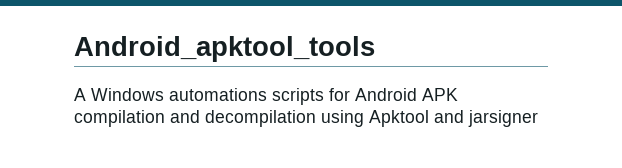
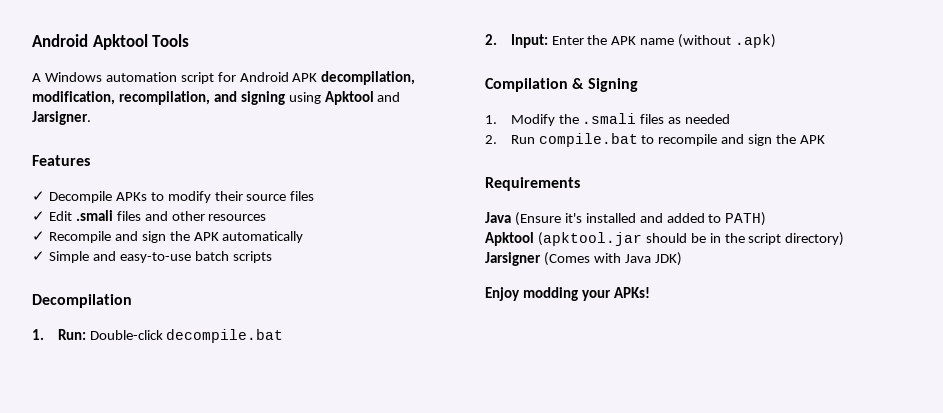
[74,36,375,62] Android_apktool_tools -> [32,34,190,50] Android Apktool Tools
[169,88,324,105] automations scripts -> [105,72,214,84] automation script
[74,110,538,127] compilation and decompilation using Apktool and jarsigner -> [321,71,416,85] [32,91,401,105] [32,111,91,125] [32,155,90,166] [32,191,315,203] [32,210,267,221] [32,231,304,243] [32,251,272,263] [32,294,132,308] [32,329,284,343] [485,34,777,48] [485,78,638,92] [485,113,731,126] [485,133,826,147] [485,177,580,191] [485,212,767,226] [485,232,845,246] [485,252,682,266] [485,287,650,301] decompilation, modification, recompilation, and signing using Apktool and Jarsigner. // Features // ✓ Decompile APKs to modify their source files // ✓ Edit .smali files and other resources // ✓ Recompile and sign the APK automatically // ✓ Simple and easy-to-use batch scripts // Decompilation // 1. Run: Double-click decompile.bat // 2. Input: Enter the APK name (without .apk) // Compilation & Signing // 1. Modify the .smali files as needed // 2. Run compile.bat to recompile and sign the APK // Requirements // Java (Ensure it's installed and added to PATH) // Apktool (apktool.jar should be in the script directory) // Jarsigner (Comes with Java JDK) // Enjoy modding your APKs!

